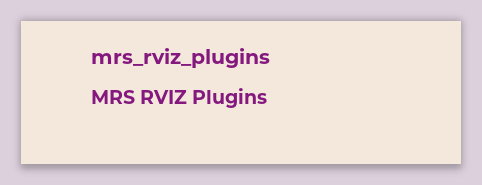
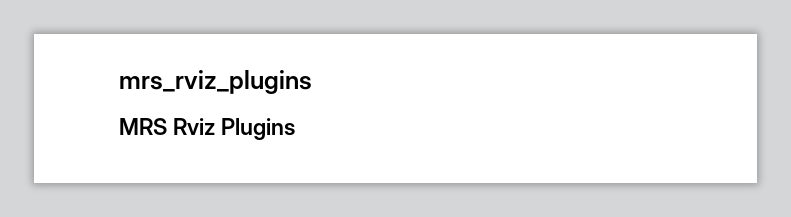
[140,90,188,104] RVIZ -> [173,118,216,135] Rviz

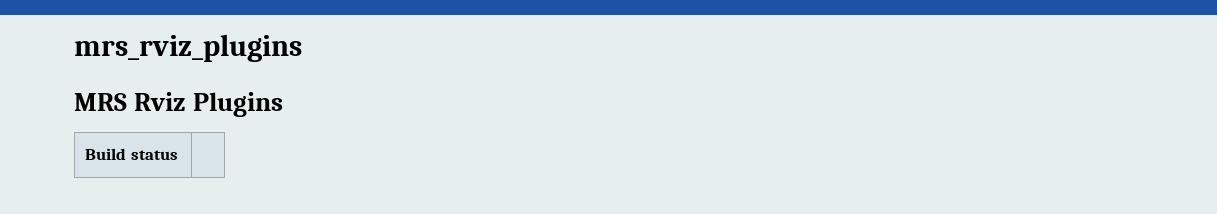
(296, 129) none -> [85,148,179,160] // Build status |

